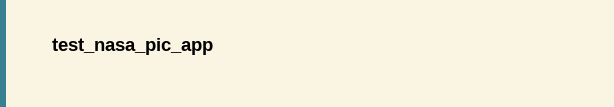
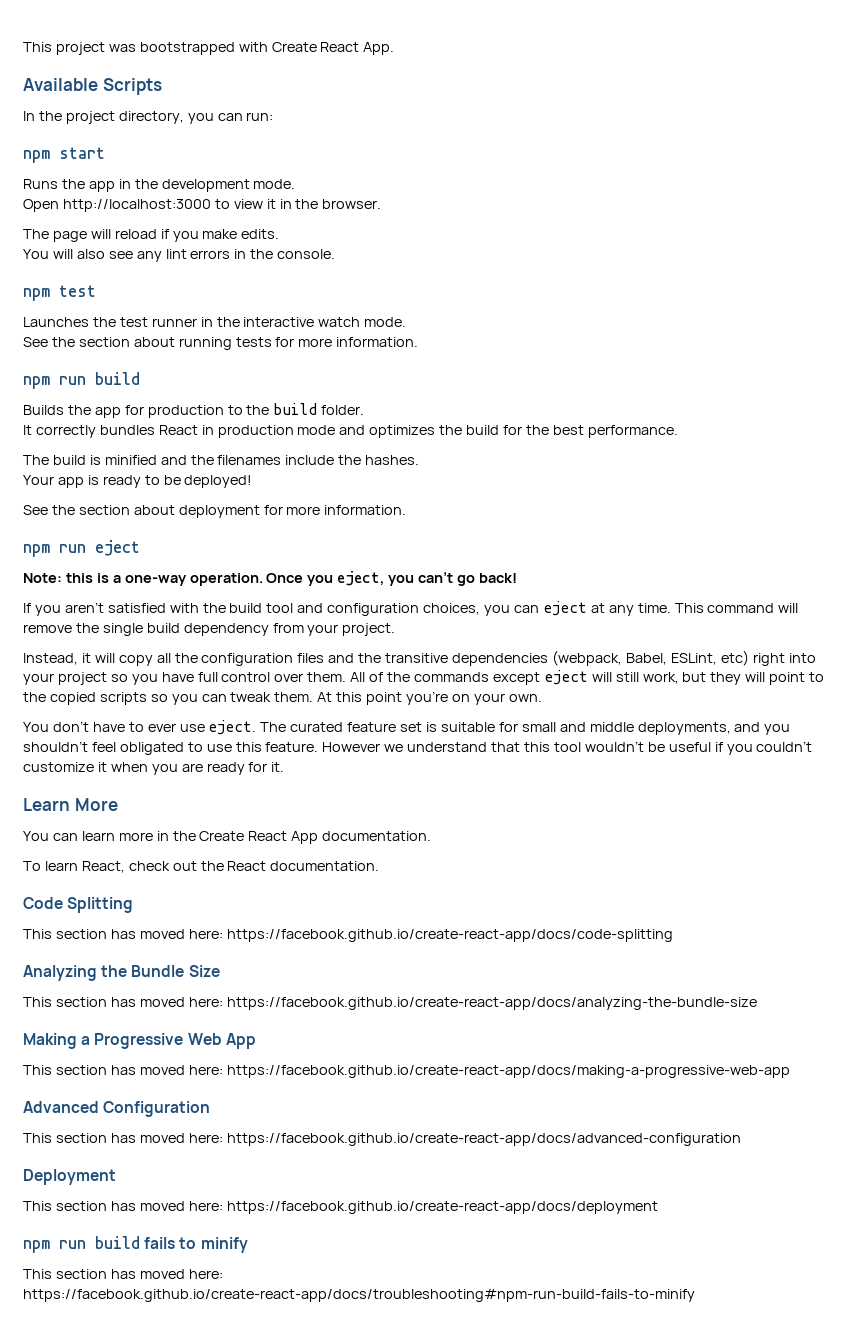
[52,38,213,55] test_nasa_pic_app -> [23,42,395,55] [23,78,162,95] [23,111,274,124] [23,147,105,163] [23,179,296,192] [23,199,382,212] [23,229,280,242] [23,249,336,262] [23,285,96,301] [23,317,407,327] [23,337,419,350] [23,372,140,389] [23,403,365,418] [23,425,678,438] [23,455,420,465] [23,475,253,488] [23,505,407,518] [23,540,140,557] [23,571,517,586] [23,601,799,616] [23,623,396,636] [23,650,816,666] [23,670,825,685] [23,691,542,705] [23,720,791,735] [23,741,813,755] [23,762,285,775] [23,798,118,811] [23,831,432,844] [23,861,380,873] [23,897,134,913] [23,929,673,942] [23,965,220,981] [23,997,757,1010] [23,1033,256,1049] [23,1065,790,1078] [23,1101,211,1117] [23,1133,741,1146] [23,1169,116,1185] [23,1201,658,1214] [23,1236,248,1253] [23,1269,223,1279] [23,1289,695,1302] This project was bootstrapped with Create React App. // Available Scripts // In the project directory, you can run: // npm start // Runs the app in the development mode. // Open http://localhost:3000 to view it in the browser. // The page will reload if you make edits. // You will also see any lint errors in the console. // npm test // Launches the test runner in the interactive watch mode. // See the section about running tests for more information. // npm run build // Builds the app for production to the build folder. // It correctly bundles React in production mode and optimizes the build for the best performance. // The build is minified and the filenames include the hashes. // Your app is ready to be deployed! // See the section about deployment for more information. // npm run eject // Note: this is a one-way operation. Once you eject, you can’t go back! // If you aren’t satisfied with the build tool and configuration choices, you can eject at any time. This command will remove the single build dependency from your project. // Instead, it will copy all the configuration files and the transitive dependencies (webpack, Babel, ESLint, etc) right into your project so you have full control over them. All of the commands except eject will still work, but they will point to the copied scripts so you can tweak them. At this point you’re on your own. // You don’t have to ever use eject. The curated feature set is suitable for small and middle deployments, and you shouldn’t feel obligated to use this feature. However we understand that this tool wouldn’t be useful if you couldn’t customize it when you are ready for it. // Learn More // You can learn more in the Create React App documentation. // To learn React, check out the React documentation. // Code Splitting // This section has moved here: https://facebook.github.io/create-react-app/docs/code-splitting // Analyzing the Bundle Size // This section has moved here: https://facebook.github.io/create-react-app/docs/analyzing-the-bundle-size // Making a Progressive Web App // This section has moved here: https://facebook.github.io/create-react-app/docs/making-a-progressive-web-app // Advanced Configuration // This section has moved here: https://facebook.github.io/create-react-app/docs/advanced-configuration // Deployment // This section has moved here: https://facebook.github.io/create-react-app/docs/deployment // npm run build fails to minify // This section has moved here: https://facebook.github.io/create-react-app/docs/troubleshooting#npm-run-build-fails-to-minify

